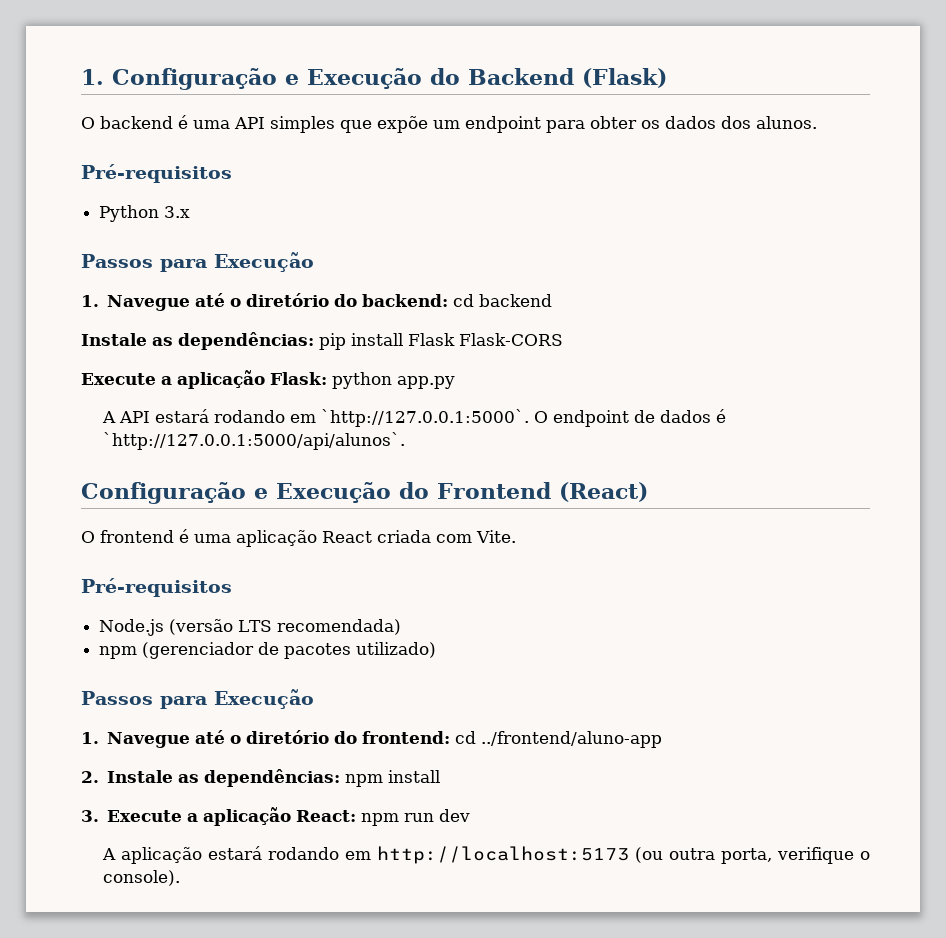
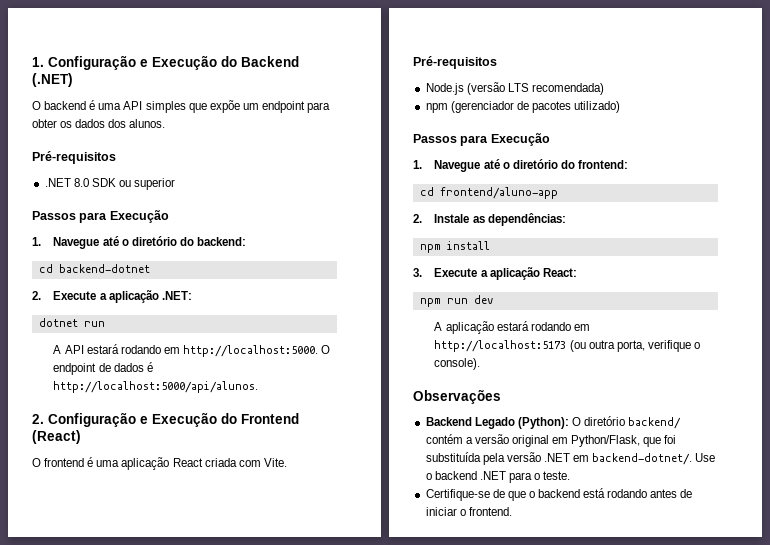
[582,68,667,88] (Flask) -> [32,73,73,87] (.NET)
[99,205,191,222] Python 3.x -> [44,178,176,190] .NET 8.0 SDK ou superior
[453,294,553,307] [81,332,563,350] [81,370,455,389] cd backend // Instale as dependências: pip install Flask Flask-CORS // Execute a aplicação Flask: python app.py -> [38,264,150,273] [32,290,192,303] [38,318,105,327] // cd backend-dotnet // 2. Execute a aplicação .NET: // dotnet run
[320,409,529,427] `http://127.0.0.1:5000`. -> [182,345,318,357] http://localhost:5000.
[102,432,405,450] `http://127.0.0.1:5000/api/alunos`. // -> [53,381,259,393] [32,414,44,424] http://localhost:5000/api/alunos. // 2.
[455,731,663,748] cd ../frontend/aluno-app -> [419,187,558,199] // cd frontend/aluno-app
(341, 778) none -> (566, 219) //
(357, 816) none -> (577, 272) //
(180, 878) none -> [413,389,501,404] [425,416,682,429] [425,434,677,447] [425,452,716,465] [425,471,571,483] [425,488,693,501] [425,507,512,516] // Observações // Backend Legado (Python): O diretório backend/ contém a versão original em Python/Flask, que foi substituída pela versão .NET em backend-dotnet/. Use o backend .NET para o teste. // Certifique-se de que o backend está rodando antes de iniciar o frontend.

